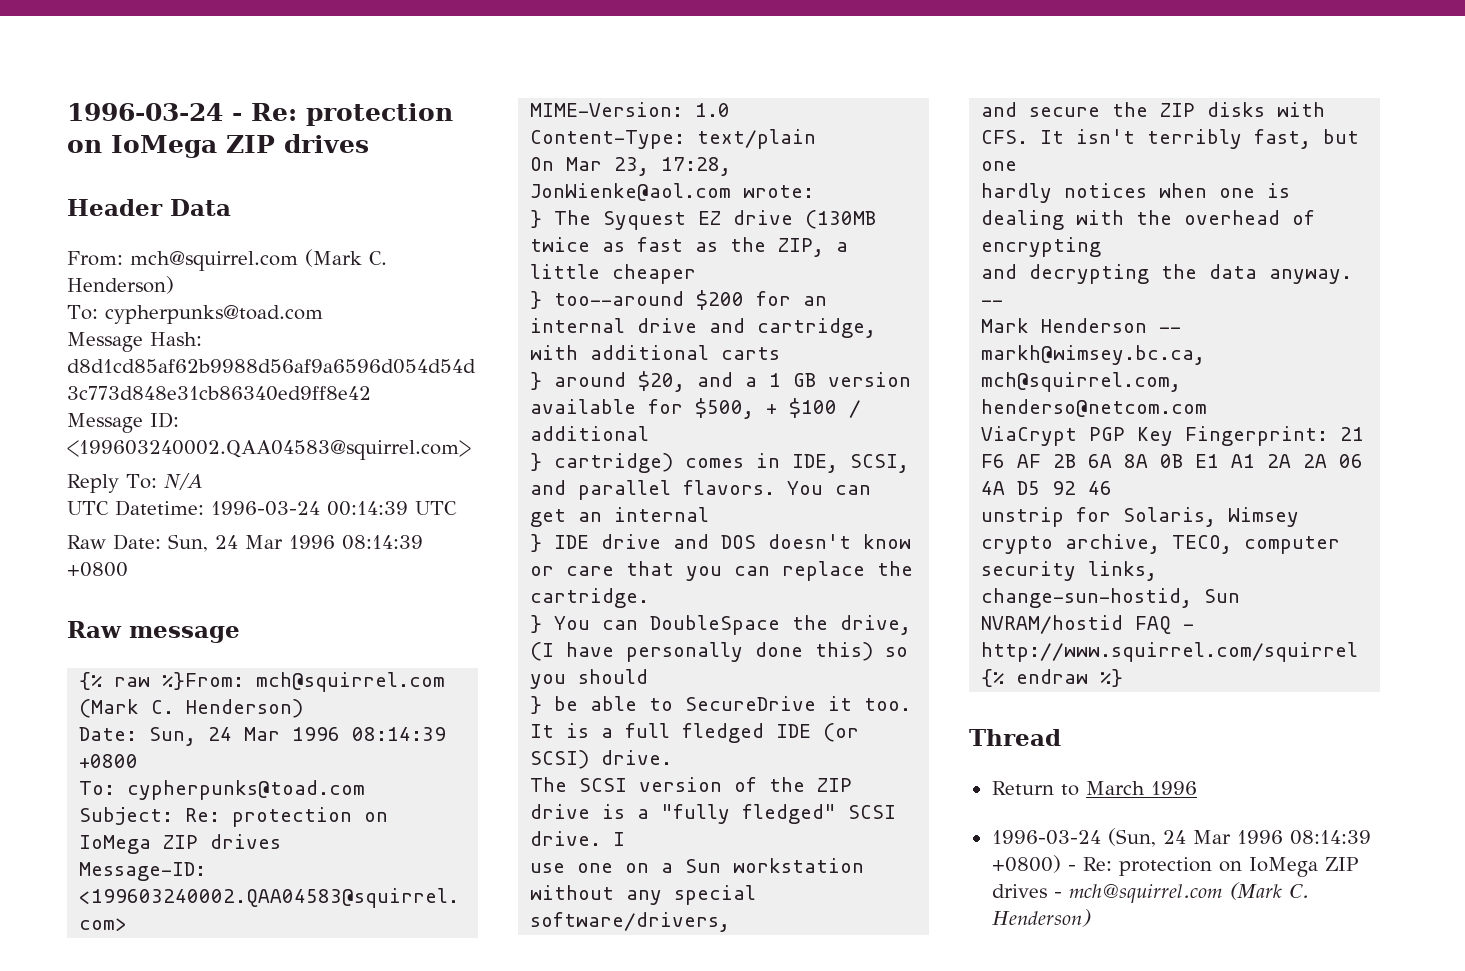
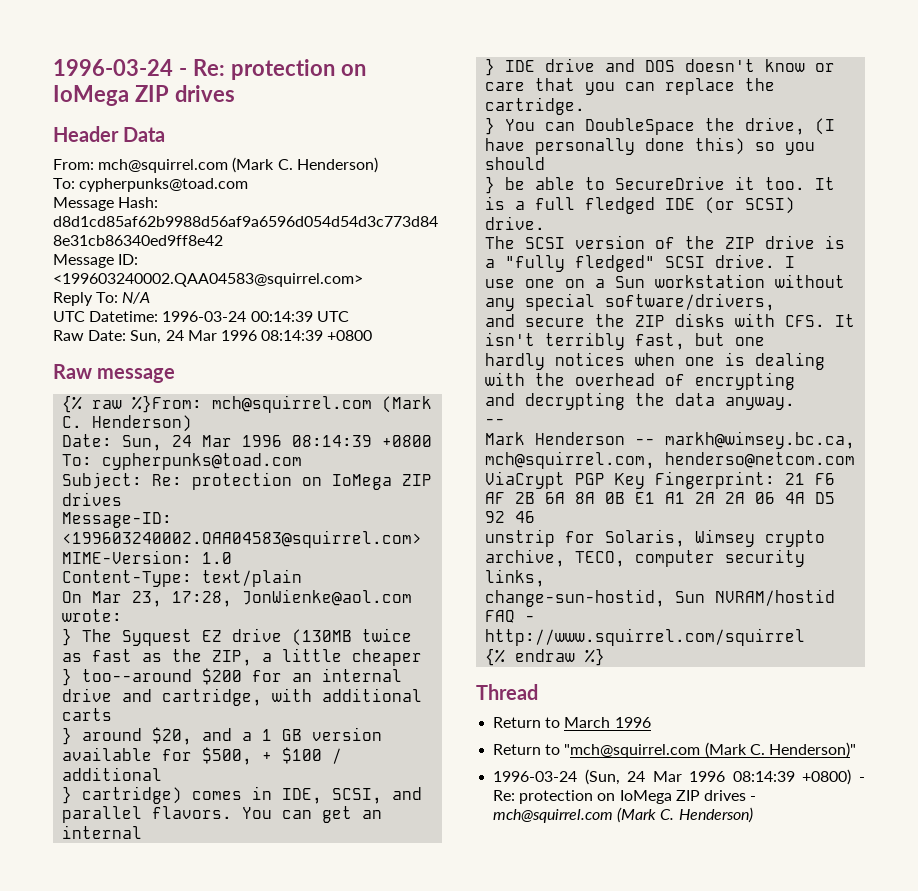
(1197, 788) none -> [493,742,856,758] // Return to "mch@squirrel.com (Mark C. Henderson)"

